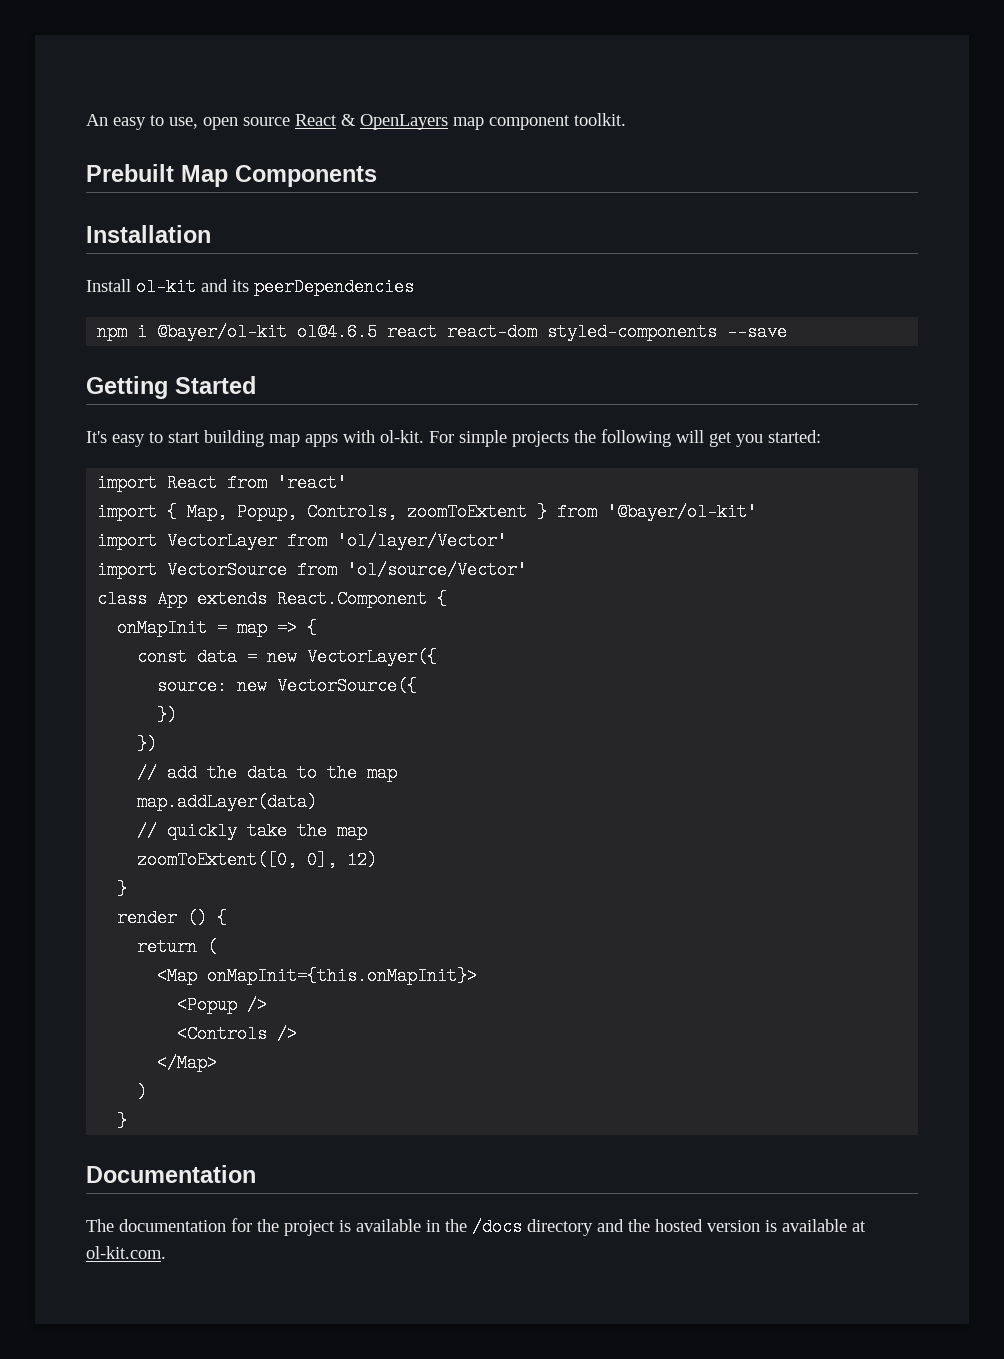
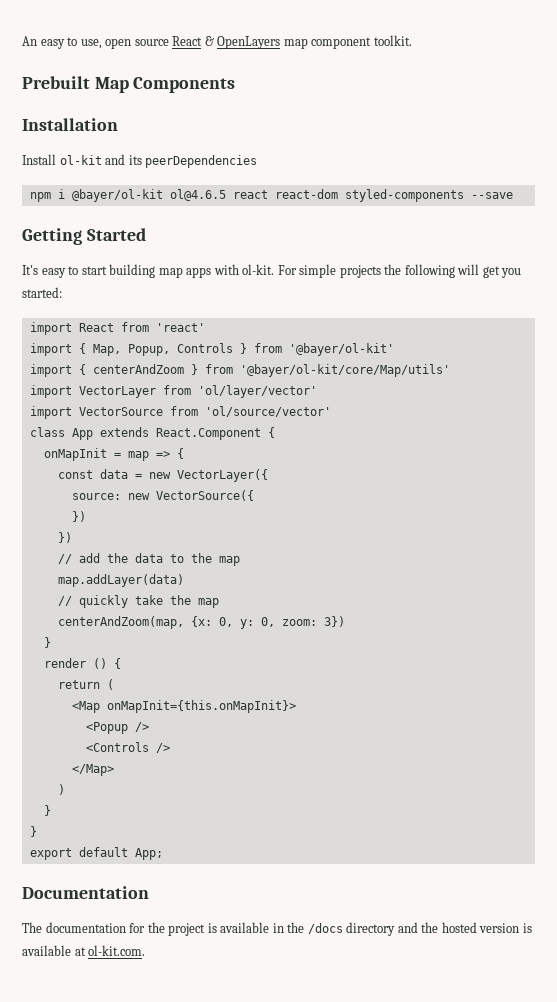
[307,503,528,521] Controls, zoomToExtent -> [176,343,233,353] Controls
(758, 512) none -> [29,364,450,377] // import { centerAndZoom } from '@bayer/ol-kit/core/Map/utils'
[337,532,508,550] 'ol/layer/Vector' -> [197,385,317,398] 'ol/layer/vector'
[347,561,528,579] 'ol/source/Vector' -> [204,406,331,417] 'ol/source/vector'
[137,851,378,869] zoomToExtent([0, 0], 12) -> [57,616,345,629] centerAndZoom(map, {x: 0, y: 0, zoom: 3})
(128, 1121) none -> [29,826,37,837] [29,847,163,860] // } // export default App;

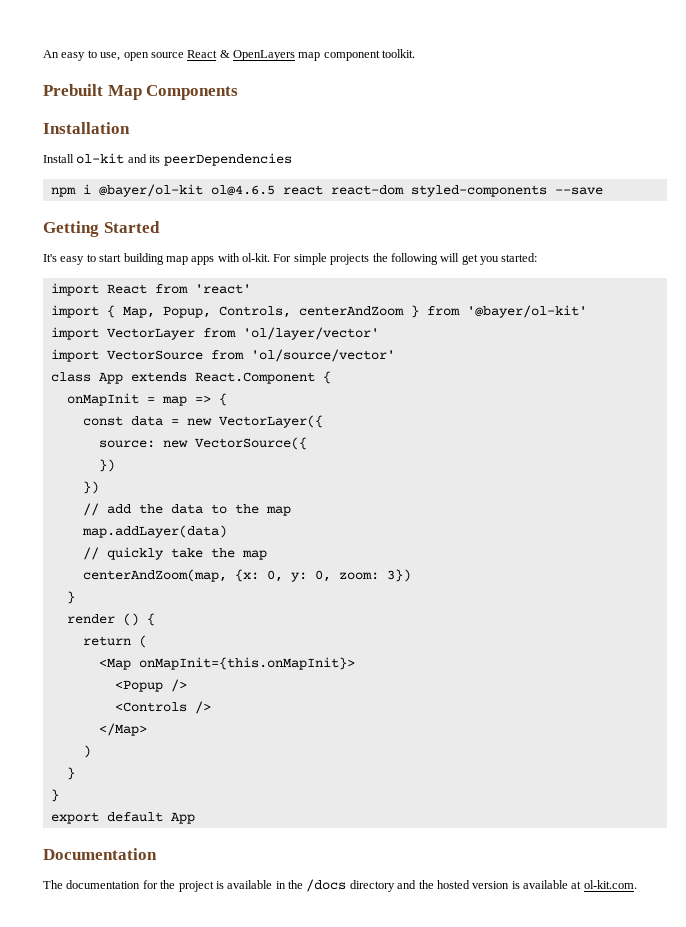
[176,343,233,353] Controls -> [218,306,404,318] Controls, centerAndZoom
[29,364,450,377] // import { centerAndZoom } from '@bayer/ol-kit/core/Map/utils' -> (587, 311) none
[134,848,163,860] App; -> [170,812,195,824] App

